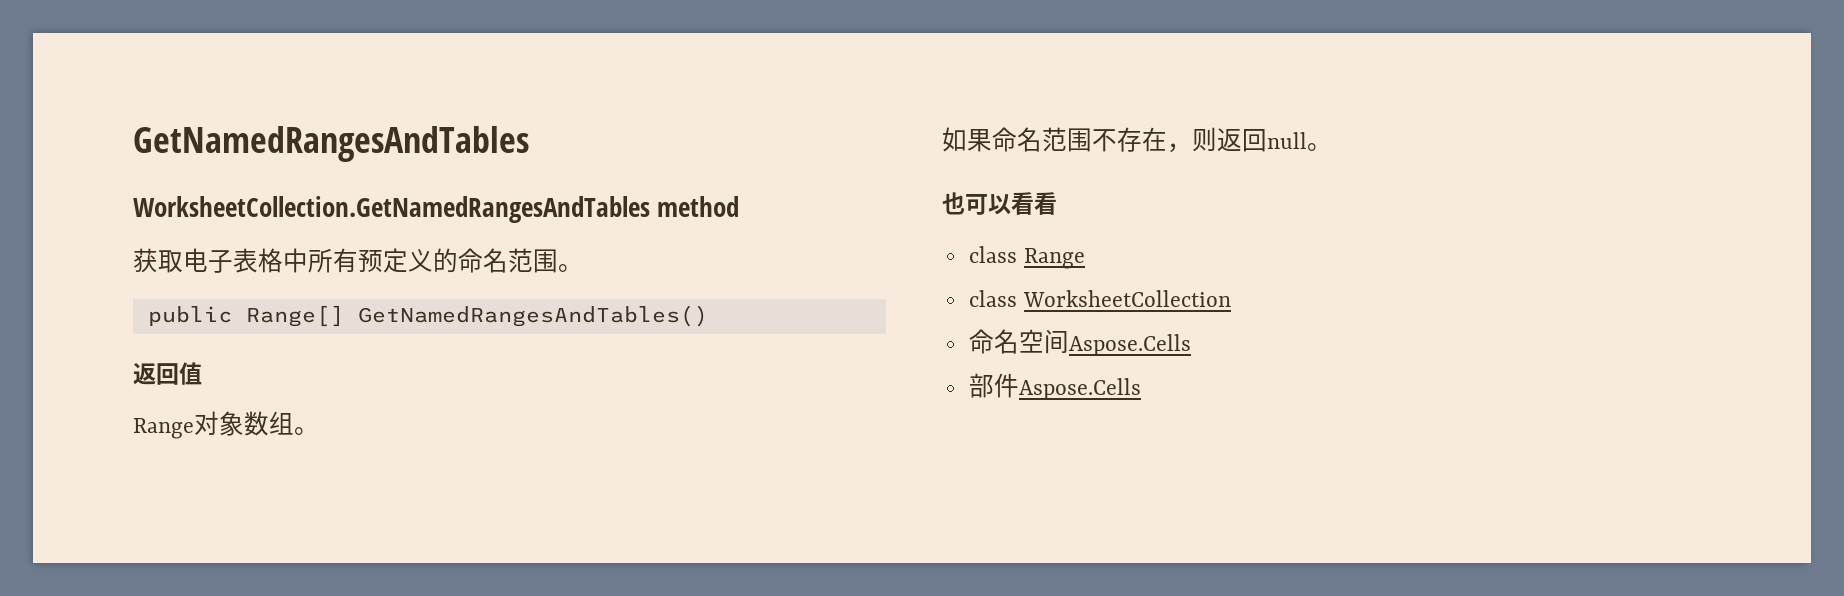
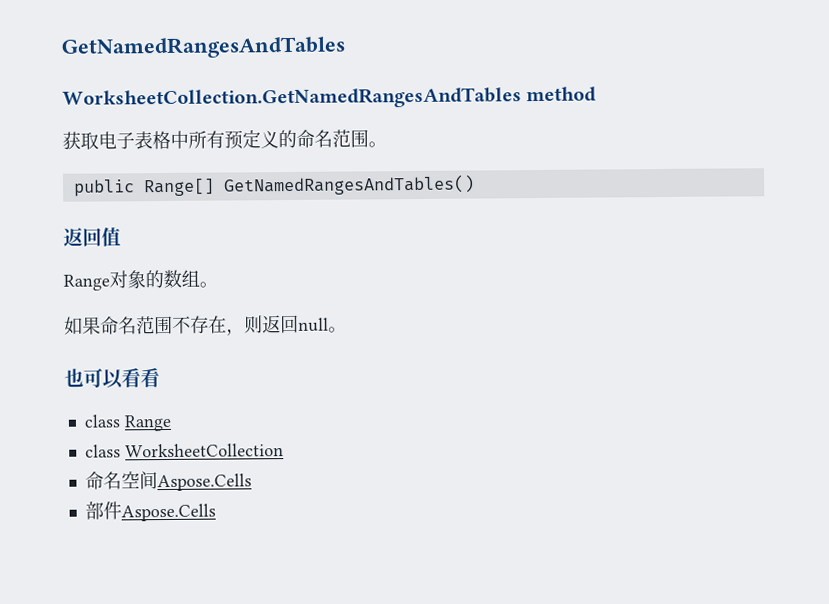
(244, 423) none -> [145,270,164,289] 的

